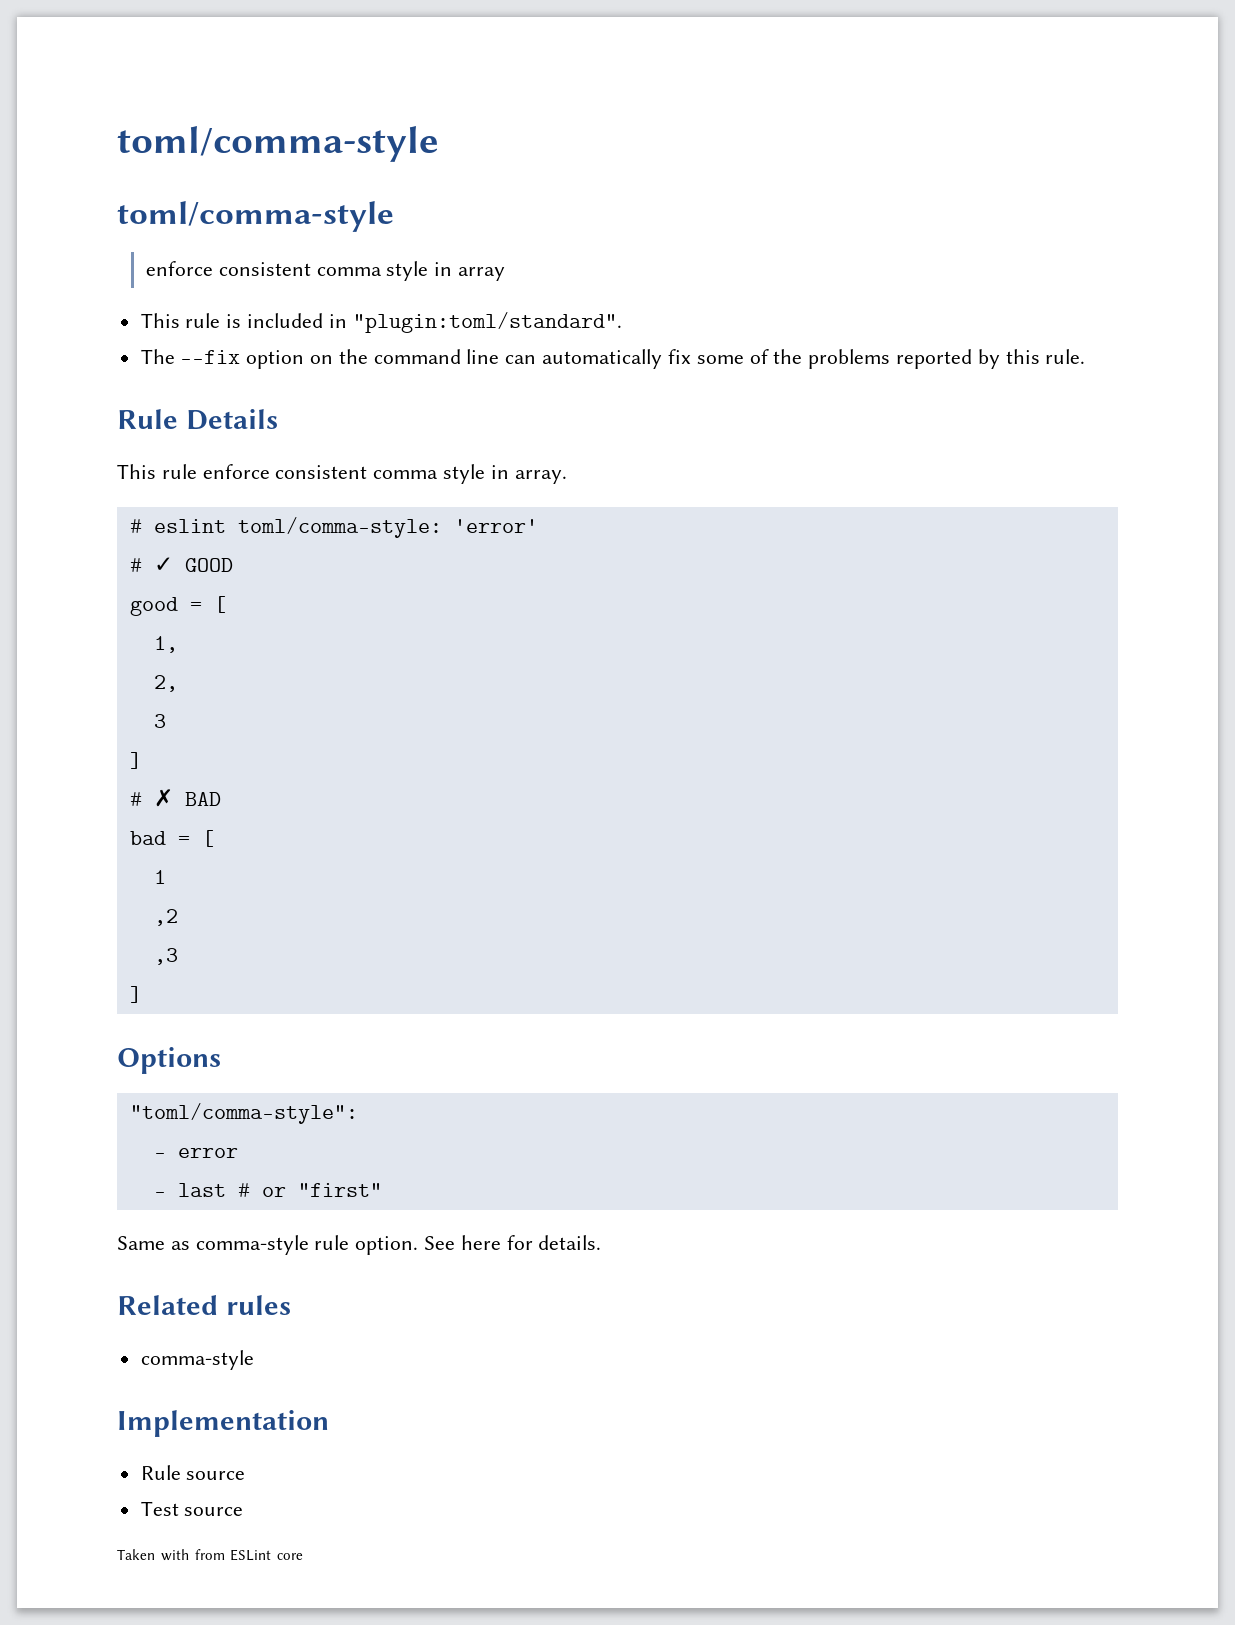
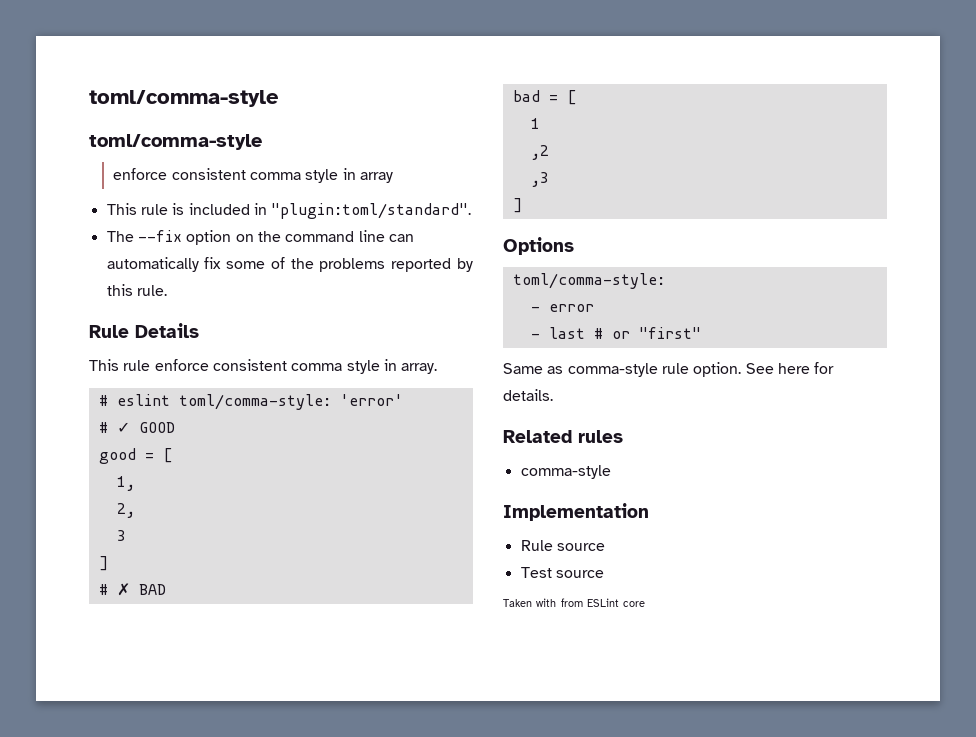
[129,1103,358,1124] "toml/comma-style": -> [512,273,665,289] toml/comma-style:

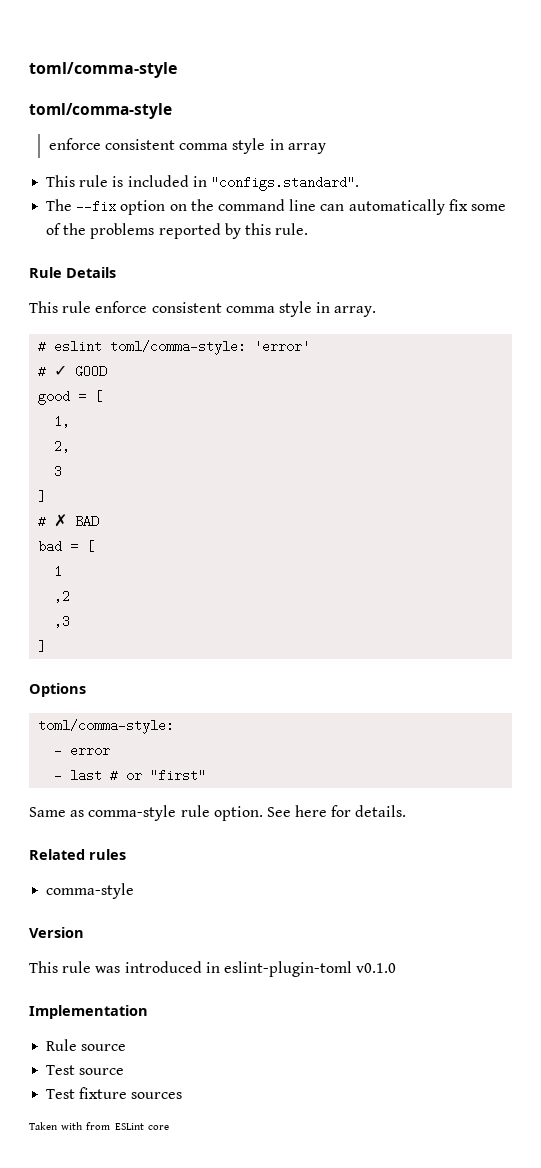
[271,203,472,219] "plugin:toml/standard". -> [210,176,359,191] "configs.standard".
(611, 472) none -> [29,927,84,938] [29,961,397,977] // Version // This rule was introduced in eslint-plugin-toml v0.1.0
(604, 574) none -> [46,1087,183,1099] // Test fixture sources

